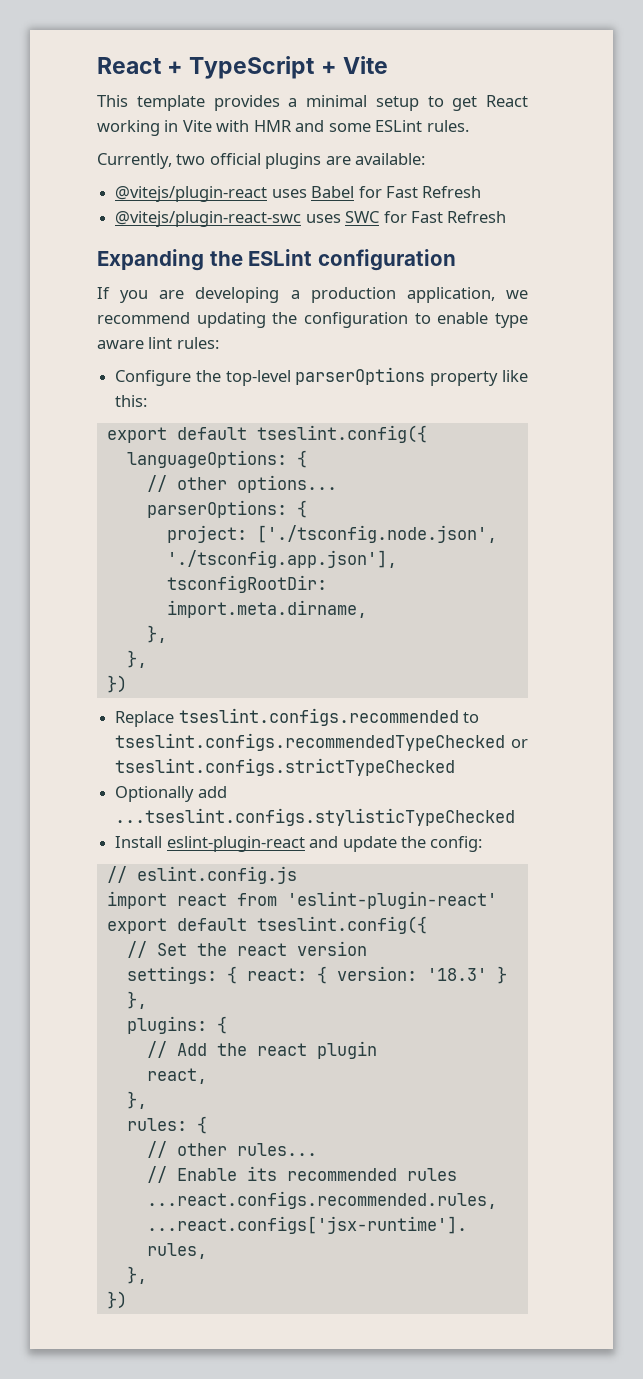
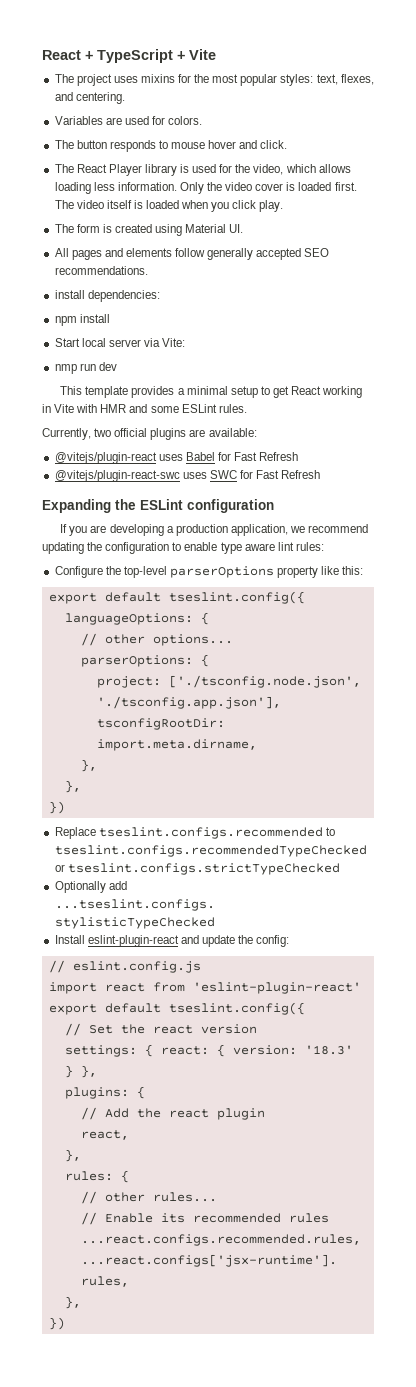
(388, 65) none -> [54,74,374,86] [54,92,125,104] [54,116,203,125] [54,140,288,152] [54,164,351,176] [54,182,357,194] [54,200,284,212] [54,224,244,236] [54,248,330,260] [54,266,148,275] [54,290,160,302] [54,314,110,326] [54,338,186,347] [54,362,117,374] // The project uses mixins for the most popular styles: text, flexes, and centering. // Variables are used for colors. // The button responds to mouse hover and click. // The React Player library is used for the video, which allows loading less information. Only the video cover is loaded first. The video itself is loaded when you click play. // The form is created using Material UI. // All pages and elements follow generally accepted SEO recommendations. // install dependencies: // npm install // Start local server via Vite: // nmp run dev

